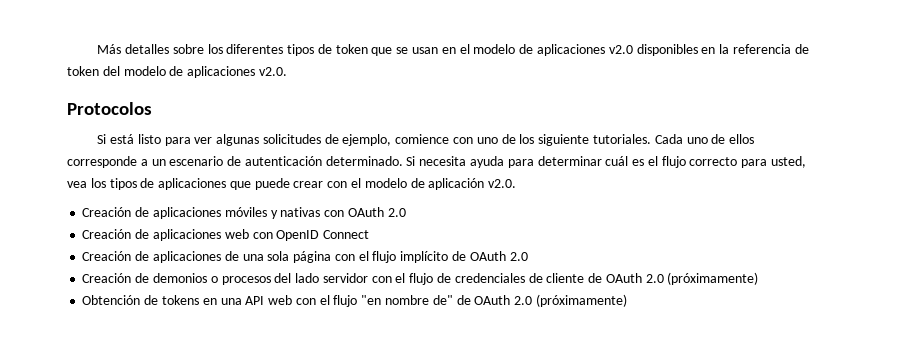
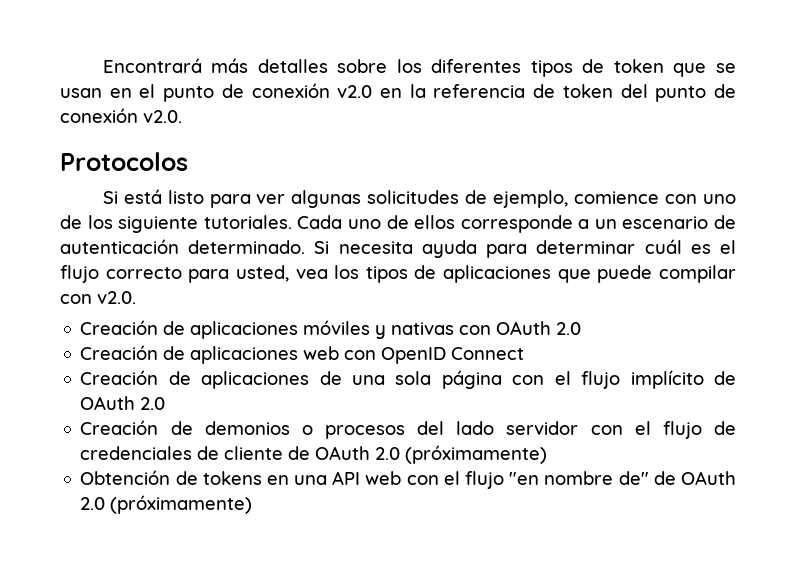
[97,44,122,54] Más -> [102,58,249,73] Encontrará más
[473,44,698,56] modelo de aplicaciones v2.0 disponibles -> [163,83,373,102] punto de conexión v2.0
[123,66,256,78] modelo de aplicaciones -> [655,84,736,102] [60,108,138,123] punto de conexión
[293,178,485,190] crear con el modelo de aplicación -> [658,265,736,283] [60,294,92,304] compilar con

